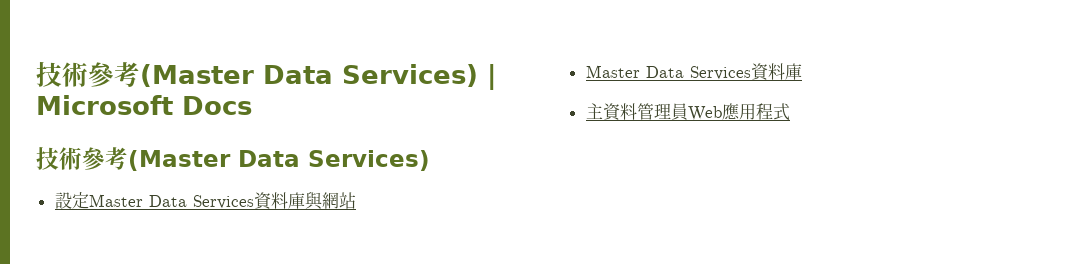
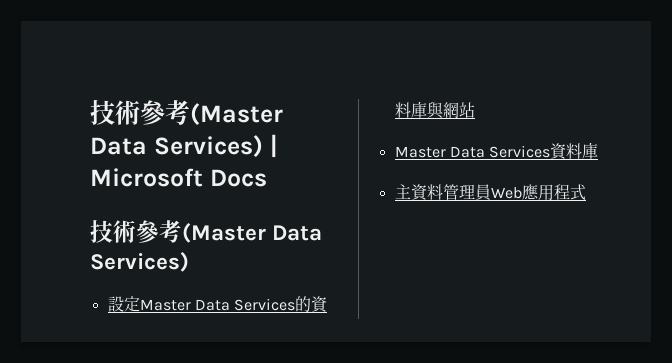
(254, 202) none -> [295,296,312,312] 的

